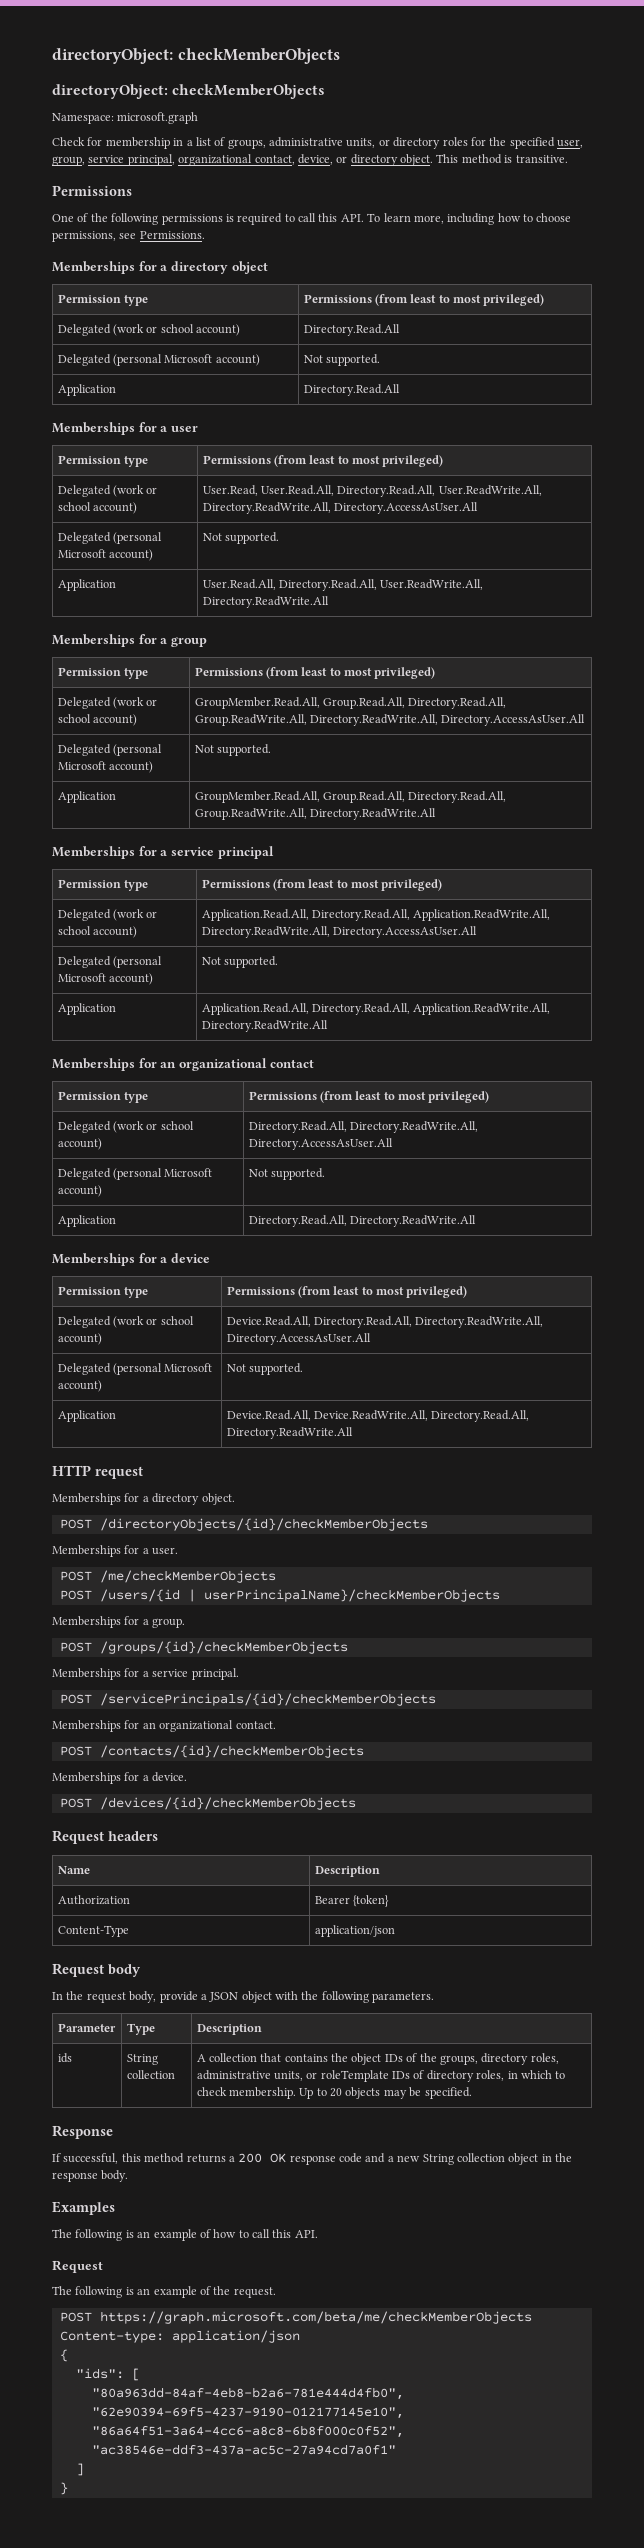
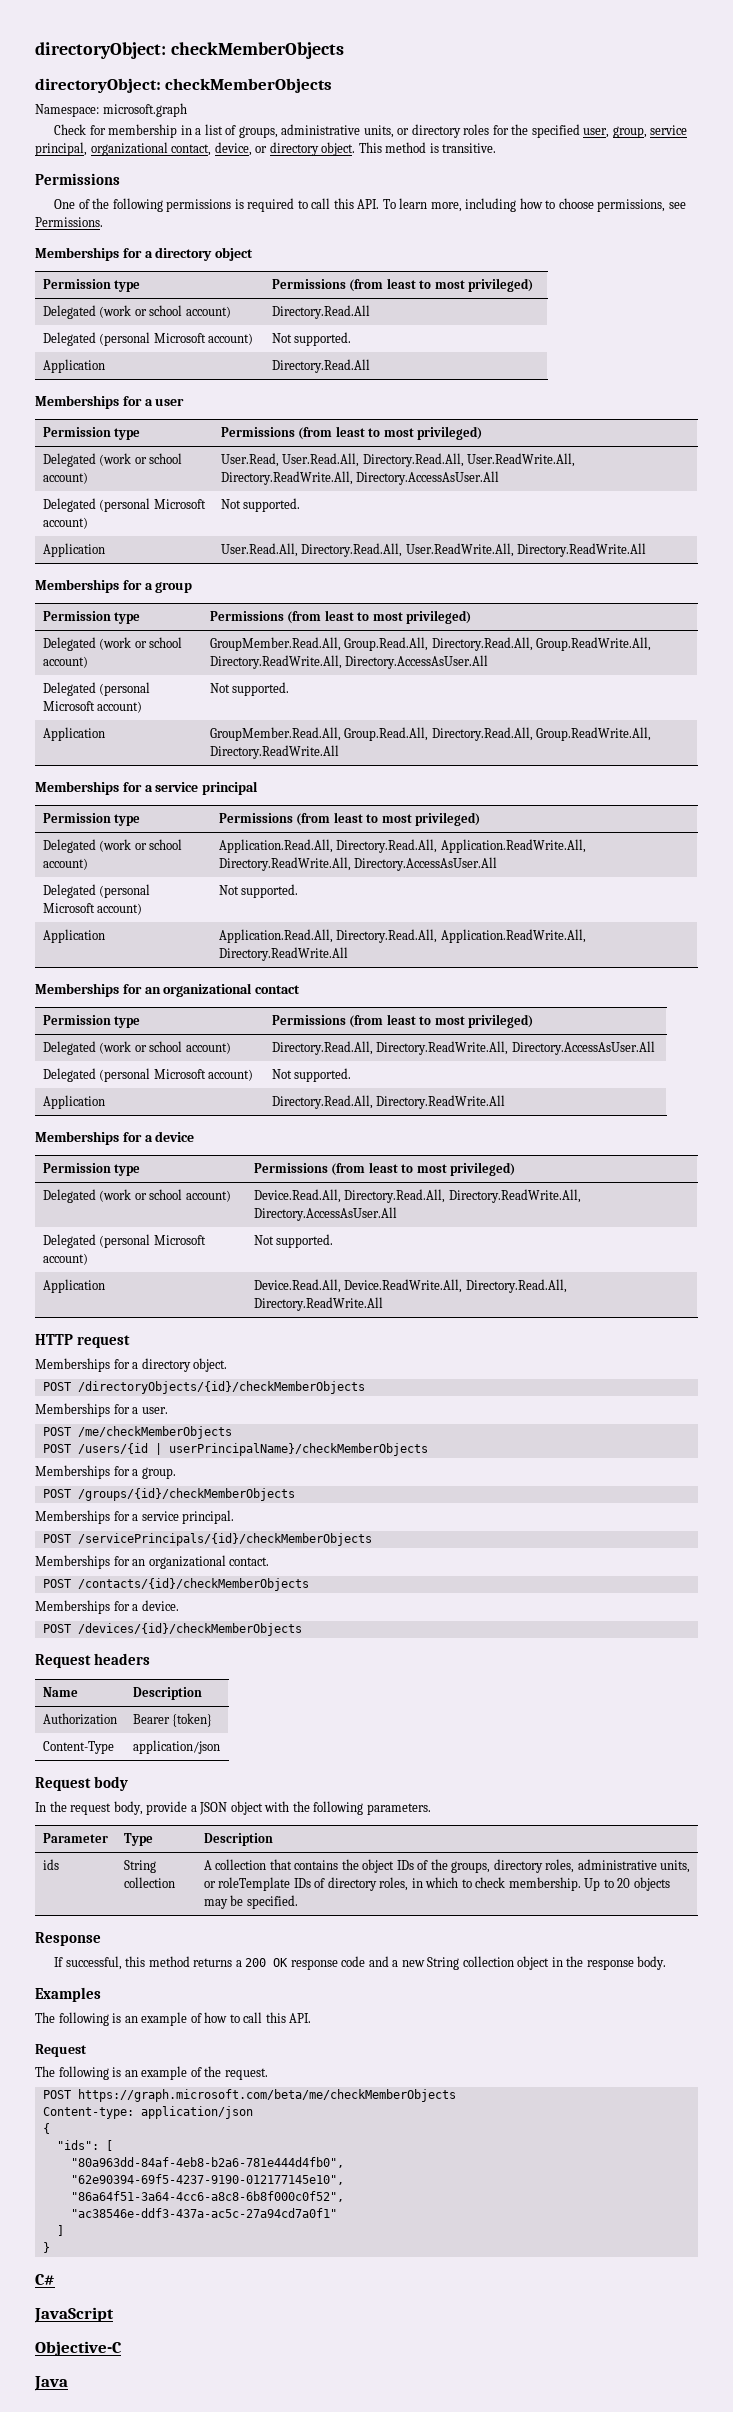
(68, 2488) none -> [35,2274,55,2285] [34,2307,114,2323] [35,2341,122,2356] [34,2376,68,2391] // C# // JavaScript // Objective-C // Java

